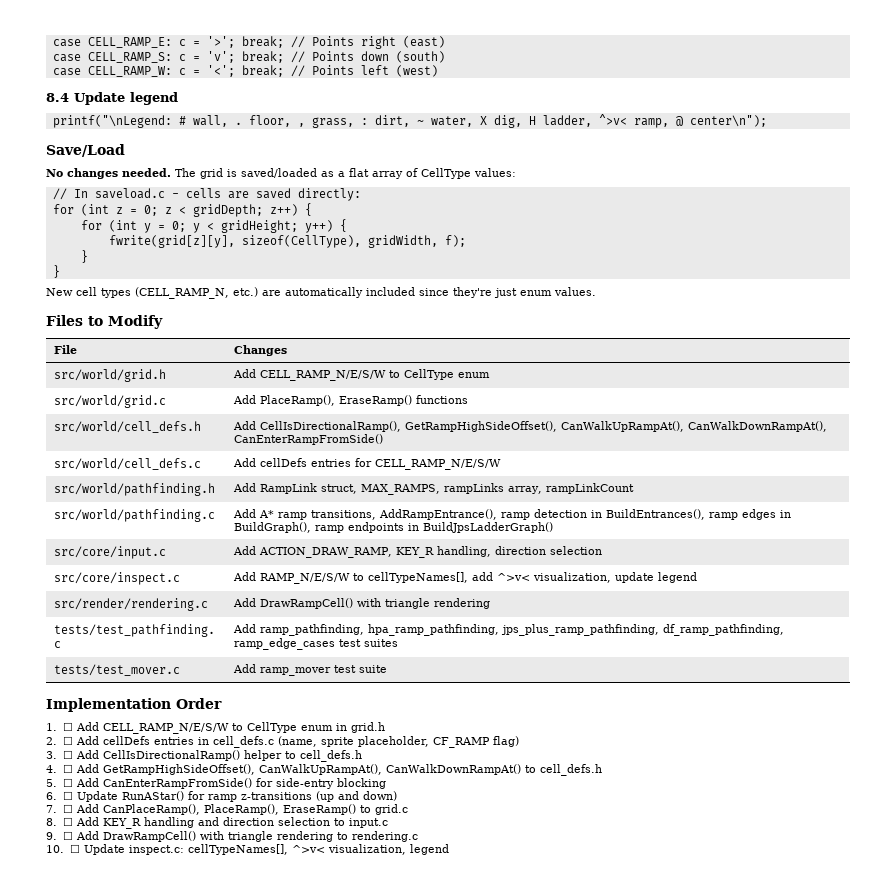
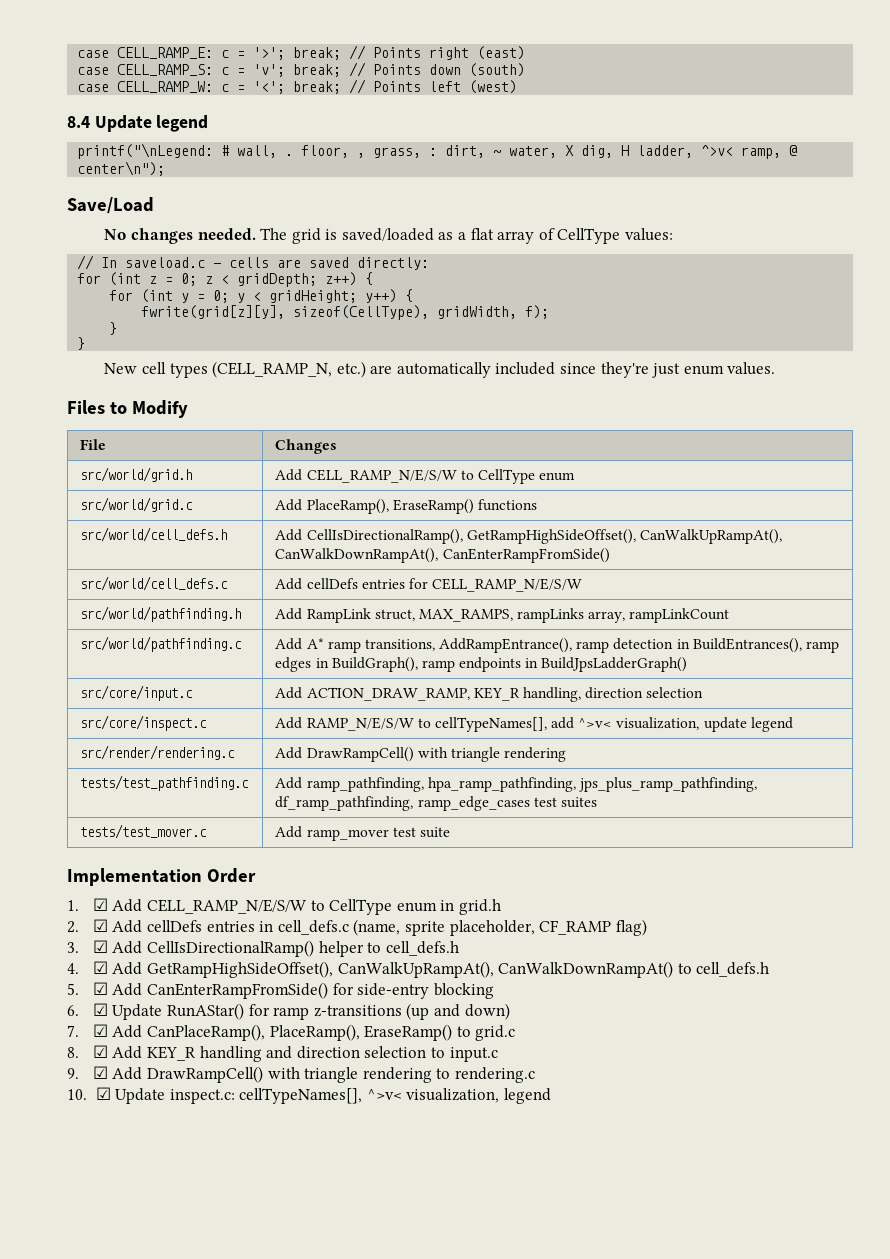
[62,722,73,731] ☐ -> [92,898,108,911] ☑
[62,736,73,745] ☐ -> [92,919,108,932] ☑
[62,750,73,759] ☐ -> [92,940,108,953] ☑
[62,764,73,773] ☐ -> [92,961,108,974] ☑
[62,778,73,787] ☐ -> [92,982,108,995] ☑
[62,791,73,800] ☐ -> [92,1003,108,1016] ☑
[62,804,73,813] ☐ -> [92,1024,108,1037] ☑
[62,817,73,826] ☐ -> [92,1045,108,1058] ☑
[62,831,73,840] ☐ -> [92,1066,108,1079] ☑
[69,844,80,853] ☐ -> [95,1087,111,1100] ☑

